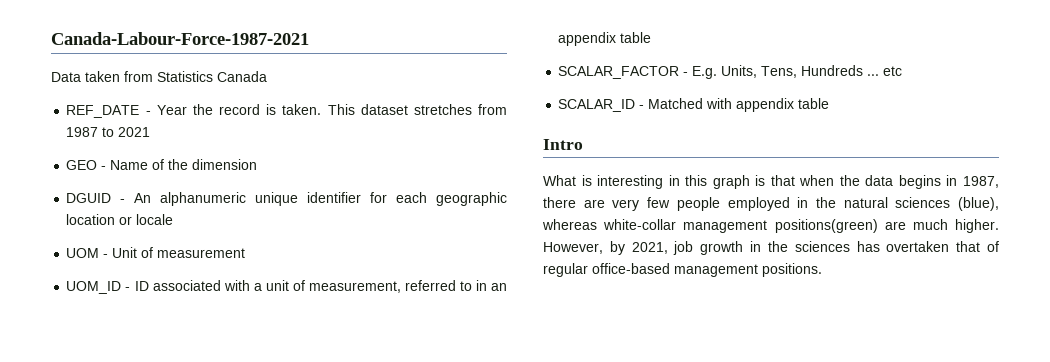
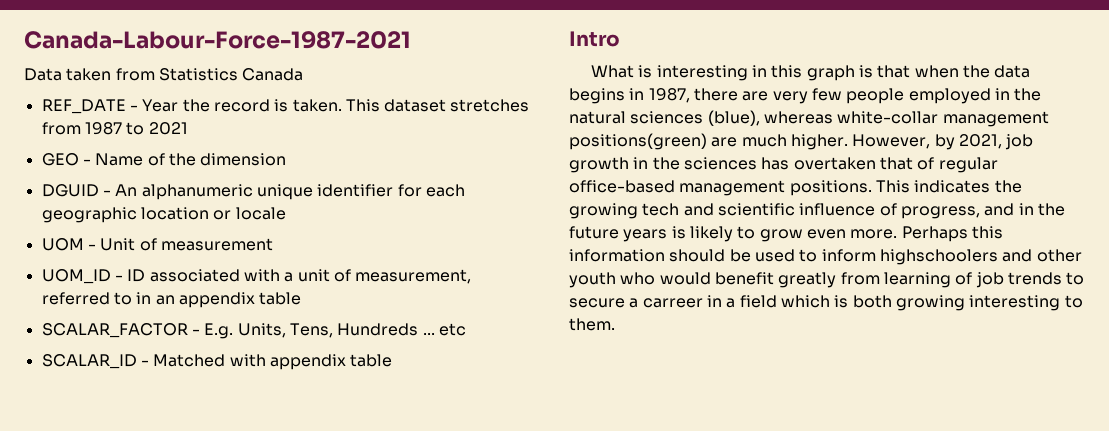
(822, 270) none -> [875,180,1022,193] [569,203,1065,219] [569,226,1003,242] [569,249,1082,265] [569,272,1085,288] [569,295,1083,311] [569,318,615,331] This indicates the growing tech and scientific influence of progress, and in the future years is likely to grow even more. Perhaps this information should be used to inform highschoolers and other youth who would benefit greatly from learning of job trends to secure a carreer in a field which is both growing interesting to them.

